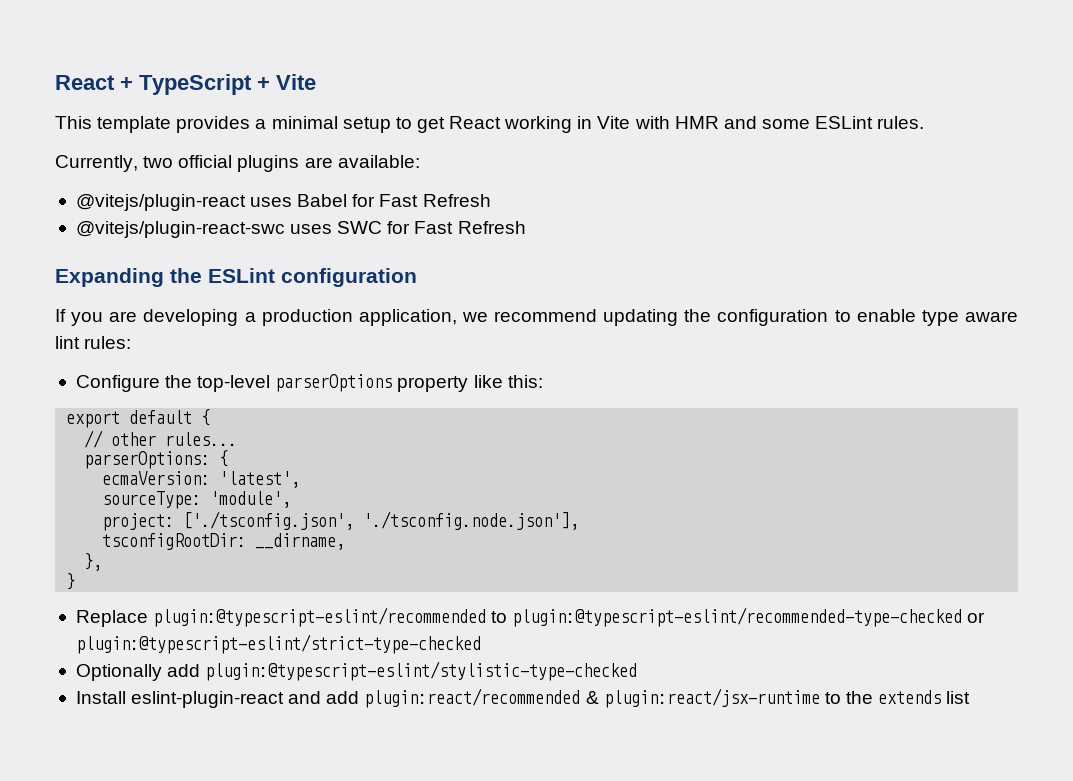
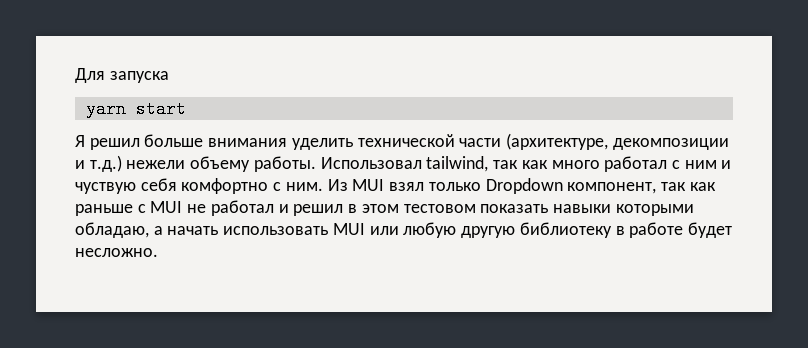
[55,74,316,95] [55,116,925,133] [55,155,420,172] [75,194,491,211] [75,221,526,238] [55,268,417,287] [55,309,1018,326] [55,336,132,349] [75,374,543,392] [66,409,211,428] [84,430,238,448] [84,450,229,469] [102,471,301,488] [102,491,292,509] [102,511,580,531] [102,533,346,550] [84,553,103,571] [66,573,76,590] [75,607,986,627] [75,634,481,654] [75,661,638,681] [75,688,971,708] React + TypeScript + Vite // This template provides a minimal setup to get React working in Vite with HMR and some ESLint rules. // Currently, two official plugins are available: // @vitejs/plugin-react uses Babel for Fast Refresh // @vitejs/plugin-react-swc uses SWC for Fast Refresh // Expanding the ESLint configuration // If you are developing a production application, we recommend updating the configuration to enable type aware lint rules: // Configure the top-level parserOptions property like this: // export default { // // other rules... // parserOptions: { // ecmaVersion: 'latest', // sourceType: 'module', // project: ['./tsconfig.json', './tsconfig.node.json'], // tsconfigRootDir: __dirname, // }, // } // Replace plugin:@typescript-eslint/recommended to plugin:@typescript-eslint/recommended-type-checked or plugin:@typescript-eslint/strict-type-checked // Optionally add plugin:@typescript-eslint/stylistic-type-checked // Install eslint-plugin-react and add plugin:react/recommended & plugin:react/jsx-runtime to the extends list -> [75,68,169,83] [85,100,186,118] [75,133,729,150] [75,155,732,172] [75,178,716,194] [75,200,694,216] [75,222,732,238] [75,248,158,257] Для запуска // yarn start // Я решил больше внимания уделить технической части (архитектуре, декомпозиции и т.д.) нежели объему работы. Использовал tailwind, так как много работал с ним и чуствую себя комфортно с ним. Из MUI взял только Dropdown компонент, так как раньше с MUI не работал и решил в этом тестовом показать навыки которыми обладаю, а начать использовать MUI или любую другую библиотеку в работе будет несложно.

